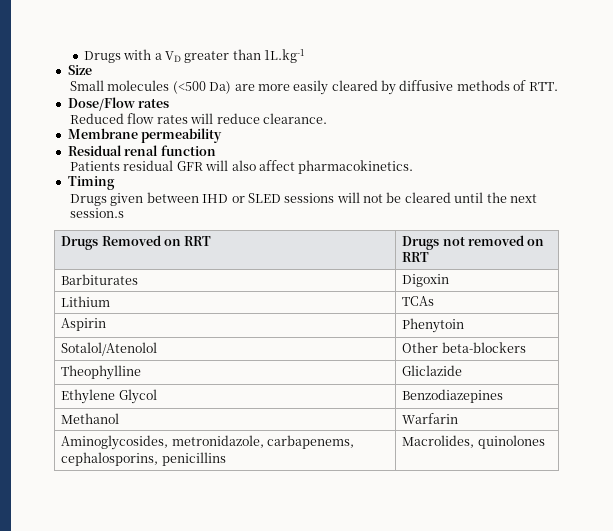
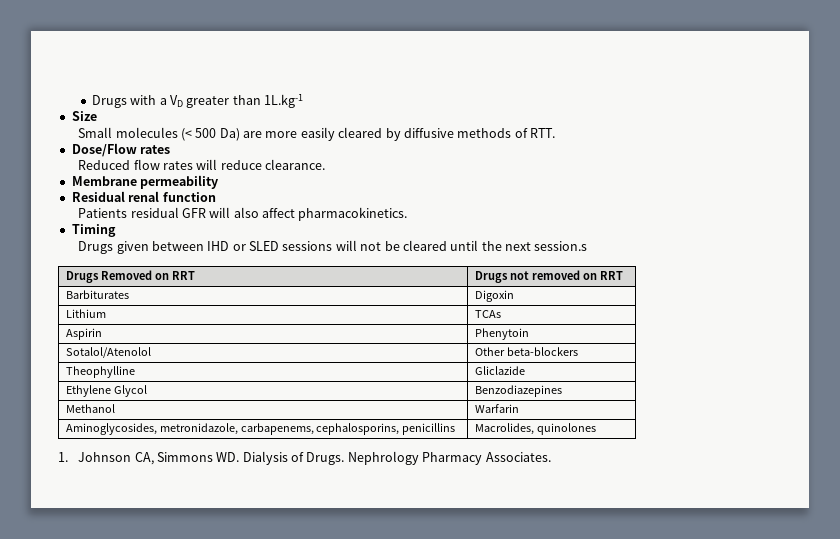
[172,81,206,94] (<500 -> [180,128,217,141] (< 500
(545, 442) none -> [58,451,551,465] // 1. Johnson CA, Simmons WD. Dialysis of Drugs. Nephrology Pharmacy Associates.

